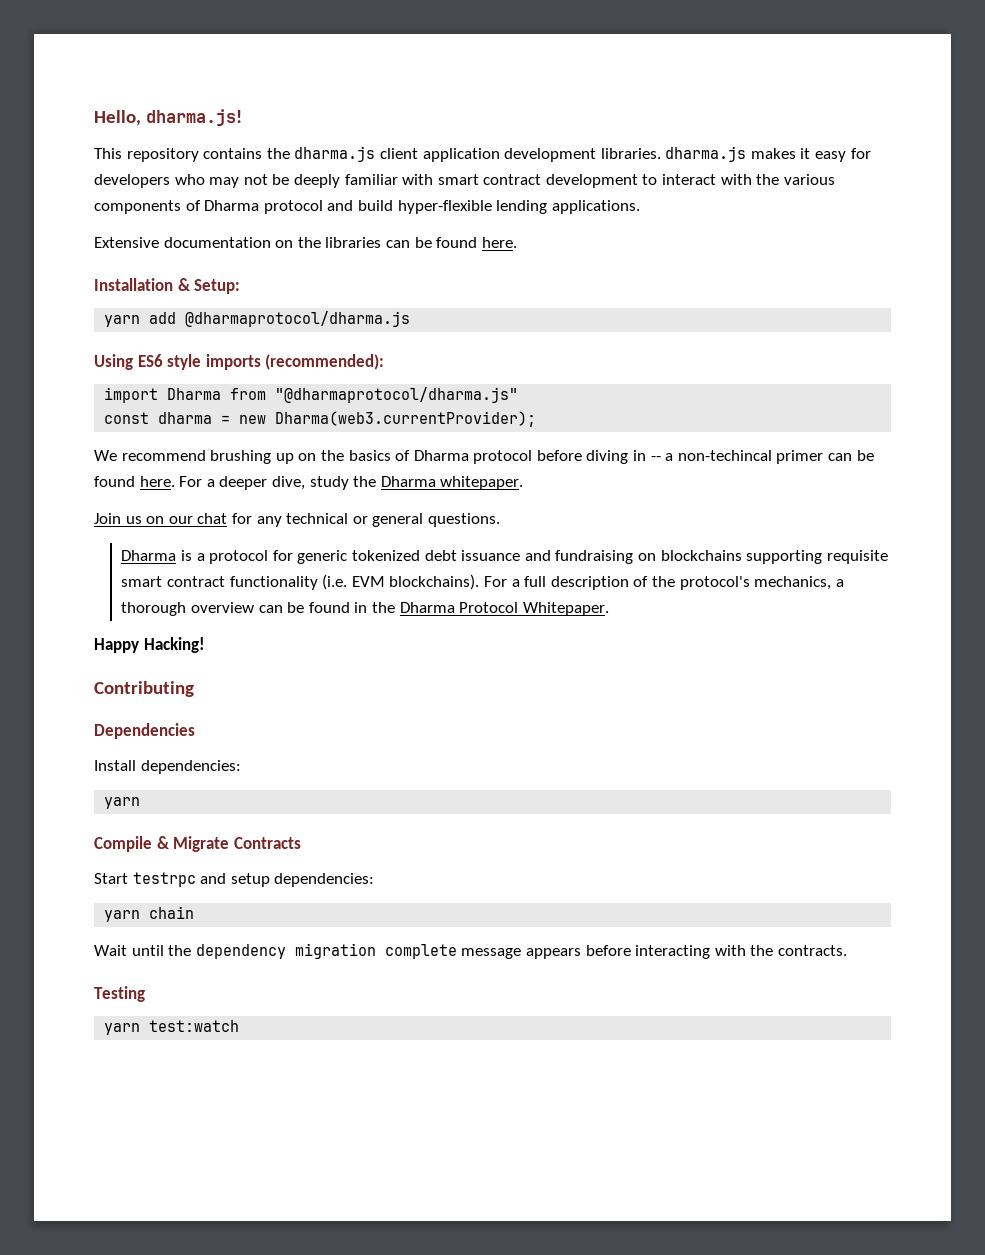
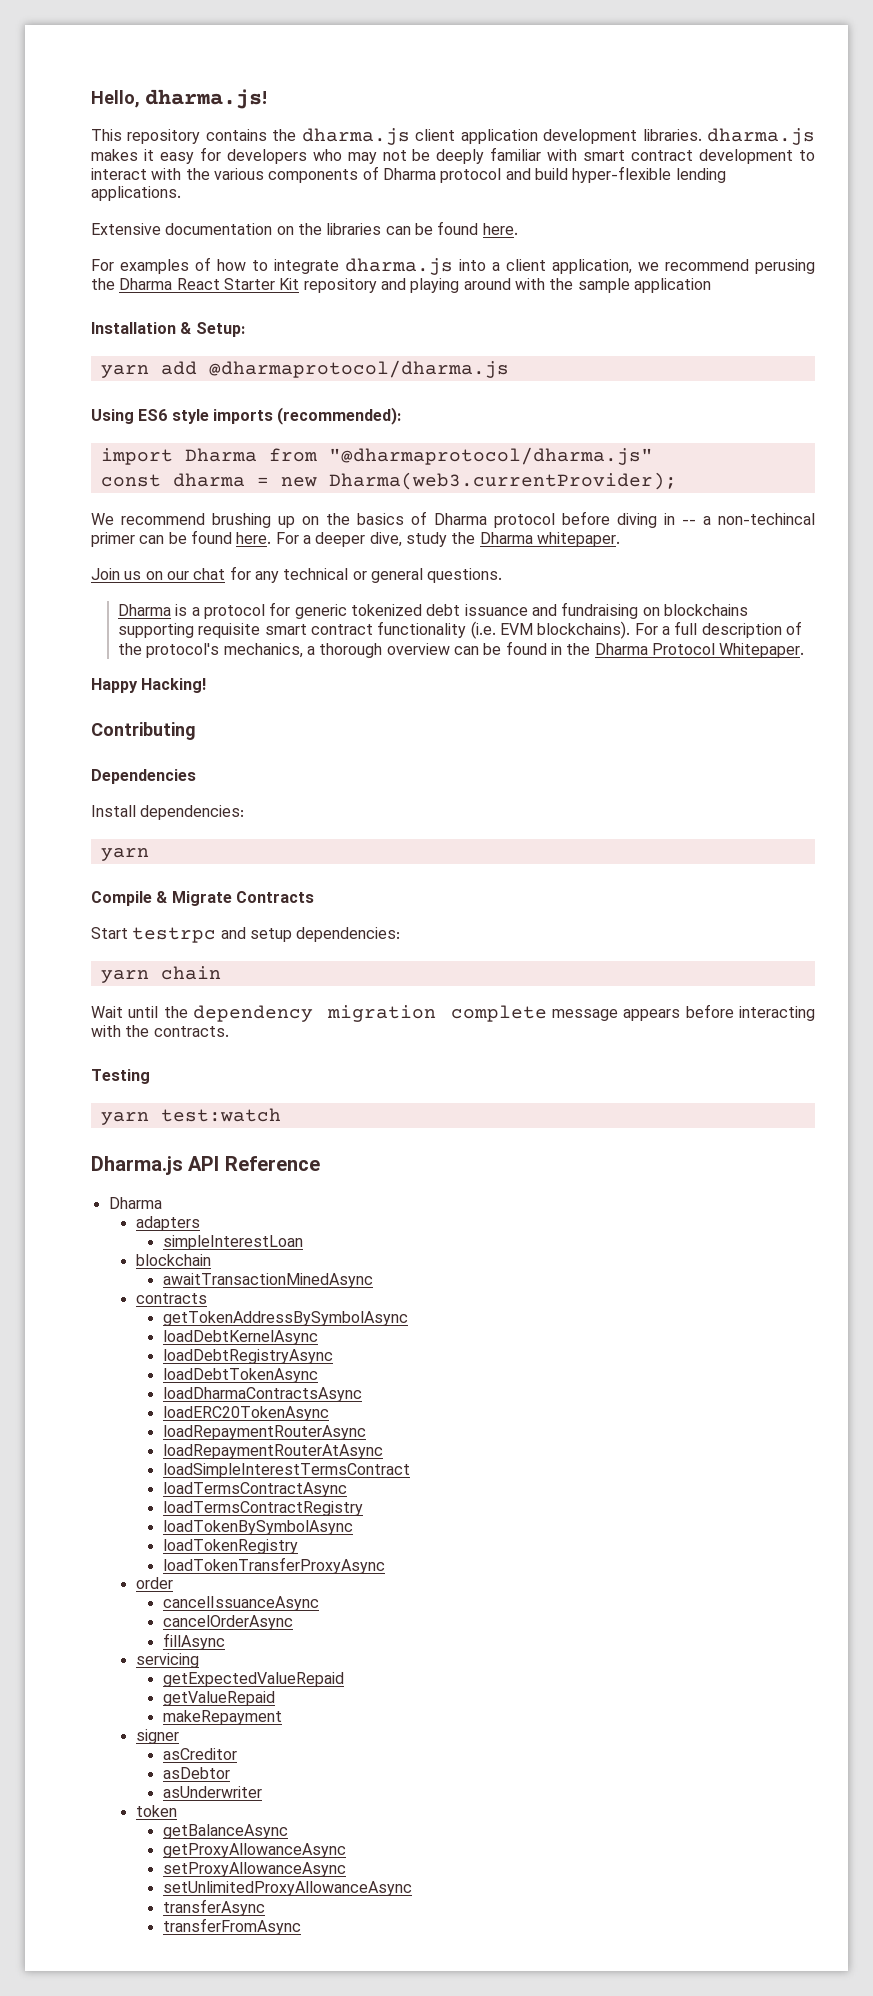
(517, 242) none -> [91,257,815,275] [91,278,711,293] // For examples of how to integrate dharma.js into a client application, we recommend perusing the Dharma React Starter Kit repository and playing around with the sample application
(240, 1026) none -> [91,1156,320,1175] [108,1197,162,1209] [135,1216,200,1231] [162,1235,303,1250] [135,1254,211,1266] [162,1273,373,1288] [135,1293,207,1304] [162,1311,408,1326] [162,1330,318,1345] [162,1349,333,1364] [162,1368,318,1383] [162,1387,362,1402] [162,1406,329,1421] [162,1425,366,1440] [162,1444,383,1459] [162,1463,410,1478] [162,1482,347,1497] [162,1501,363,1516] [162,1520,353,1535] [162,1539,298,1554] [162,1557,385,1574] [135,1577,173,1589] [162,1596,319,1611] [162,1615,293,1630] [162,1633,225,1650] [135,1653,199,1668] [162,1672,344,1687] [162,1691,275,1706] [162,1710,282,1725] [135,1729,179,1744] [162,1748,237,1760] [162,1767,230,1779] [162,1786,262,1798] [135,1805,177,1817] [162,1824,288,1839] [162,1843,346,1858] [162,1862,346,1877] [162,1881,412,1896] [162,1899,265,1916] [162,1918,301,1935] // Dharma.js API Reference // Dharma // adapters // simpleInterestLoan // blockchain // awaitTransactionMinedAsync // contracts // getTokenAddressBySymbolAsync // loadDebtKernelAsync // loadDebtRegistryAsync // loadDebtTokenAsync // loadDharmaContractsAsync // loadERC20TokenAsync // loadRepaymentRouterAsync // loadRepaymentRouterAtAsync // loadSimpleInterestTermsContract // loadTermsContractAsync // loadTermsContractRegistry // loadTokenBySymbolAsync // loadTokenRegistry // loadTokenTransferProxyAsync // order // cancelIssuanceAsync // cancelOrderAsync // fillAsync // servicing // getExpectedValueRepaid // getValueRepaid // makeRepayment // signer // asCreditor // asDebtor // asUnderwriter // token // getBalanceAsync // getProxyAllowanceAsync // setProxyAllowanceAsync // setUnlimitedProxyAllowanceAsync // transferAsync // transferFromAsync

